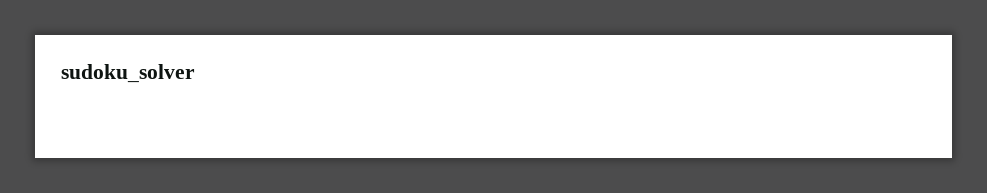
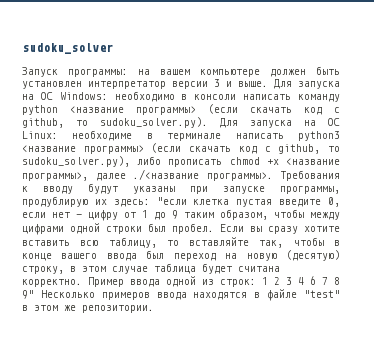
(195, 73) none -> [22,66,340,77] [22,79,340,89] [22,91,340,102] [22,104,340,115] [22,117,340,128] [22,130,340,141] [22,143,341,154] [22,156,340,167] [22,169,340,181] [22,183,340,194] [22,196,340,207] [22,209,340,221] [22,223,340,235] [22,237,340,248] [22,250,340,261] [22,263,280,274] [22,276,340,287] [22,289,340,301] [22,305,154,313] // Запуск программы: на вашем компьютере должен быть установлен интерпретатор версии 3 и выше. Для запуска на ОС Windows: необходимо в консоли написать команду python <название программы> (если скачать код с github, то sudoku_solver.py). Для запуска на ОС Linux: необходиме в терминале написать python3 <название программы> (если скачать код с github, то sudoku_solver.py), либо прописать chmod +x <название программы>, далее ./<название программы>. Требования к вводу будут указаны при запуске программы, продублирую их здесь: "если клетка пустая введите 0, если нет - цифру от 1 до 9 таким образом, чтобы между цифрами одной строки был пробел. Если вы сразу хотите вставить всю таблицу, то вставляйте так, чтобы в конце вашего ввода был переход на новую (десятую) строку, в этом случае таблица будет считана корректно. Пример ввода одной из строк: 1 2 3 4 6 7 8 9" Несколько примеров ввода находятся в файле "test" в этом же репозитории.

